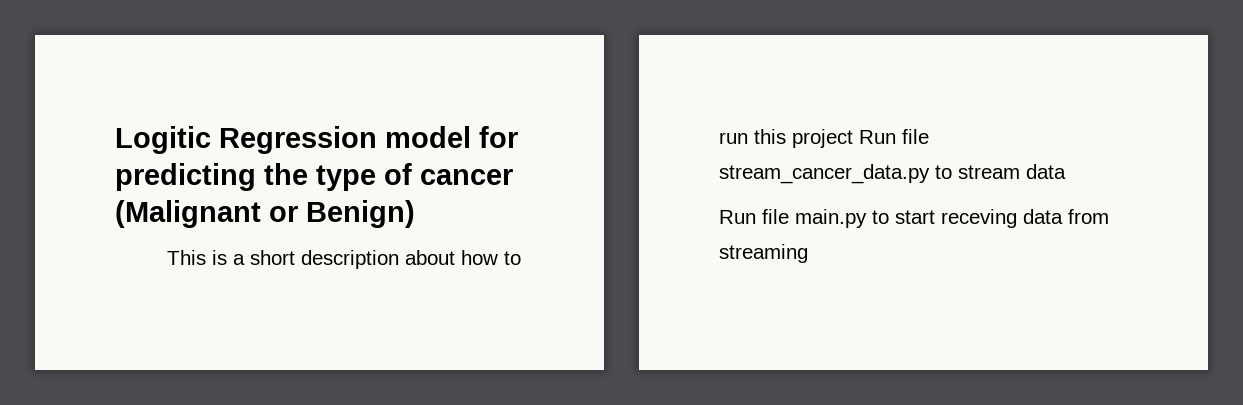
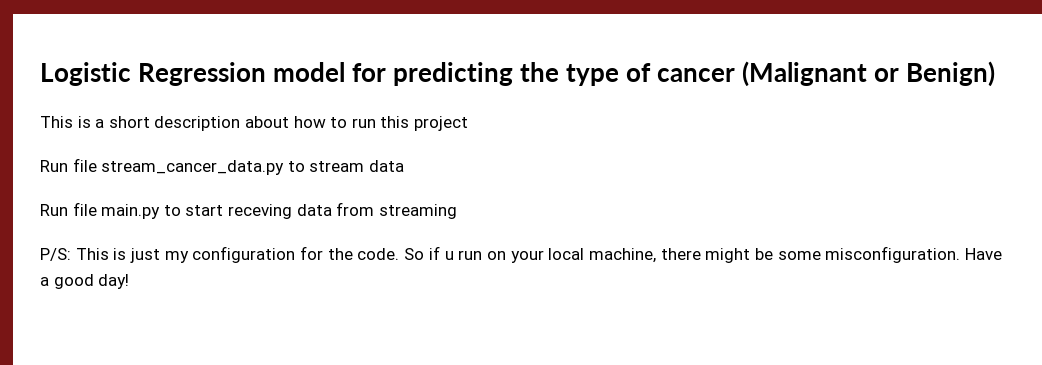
[115,126,211,154] Logitic -> [40,62,131,86] Logistic
(853, 138) none -> (468, 123) //
(808, 253) none -> [40,246,1002,263] [40,274,130,289] // P/S: This is just my configuration for the code. So if u run on your local machine, there might be some misconfiguration. Have a good day!

